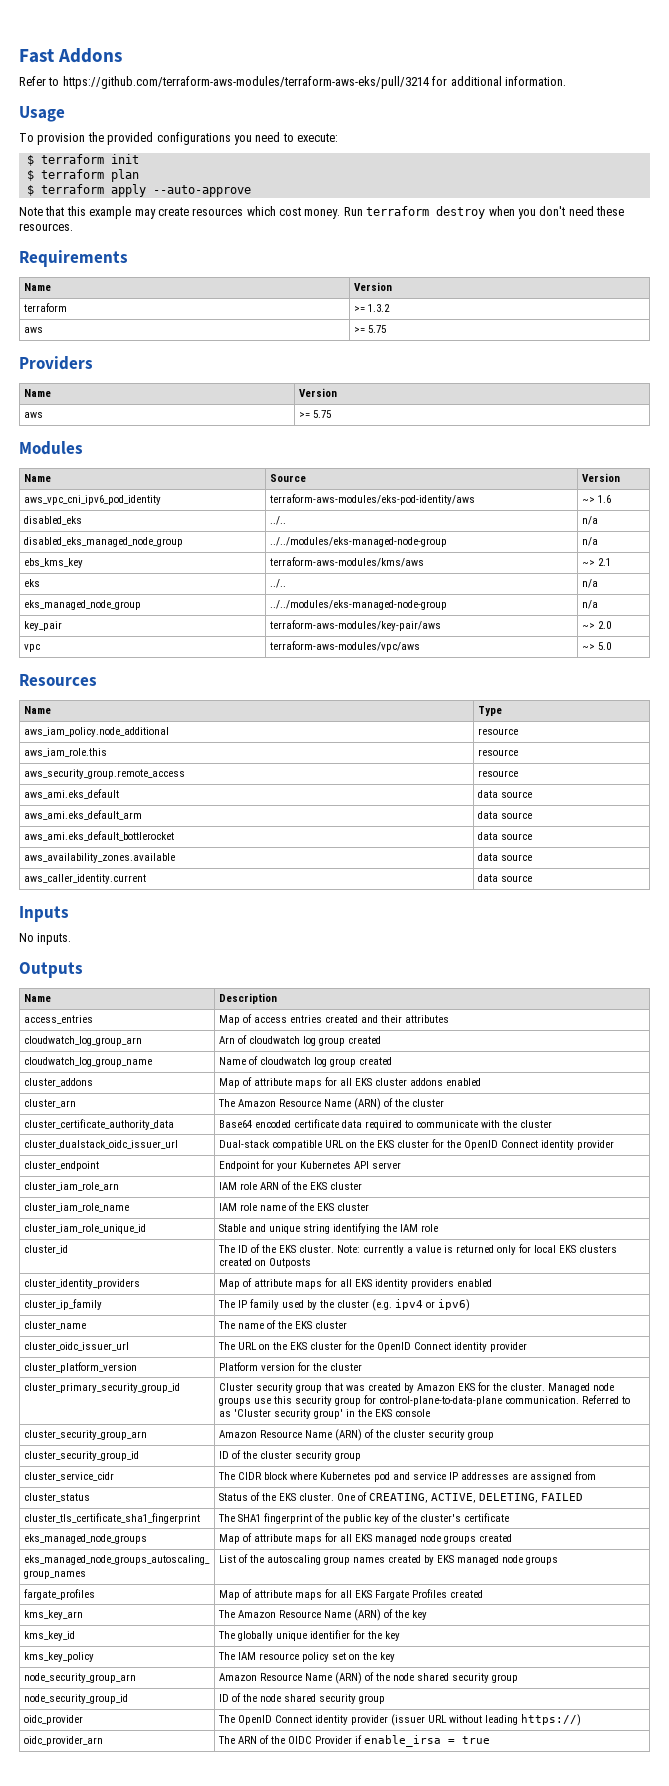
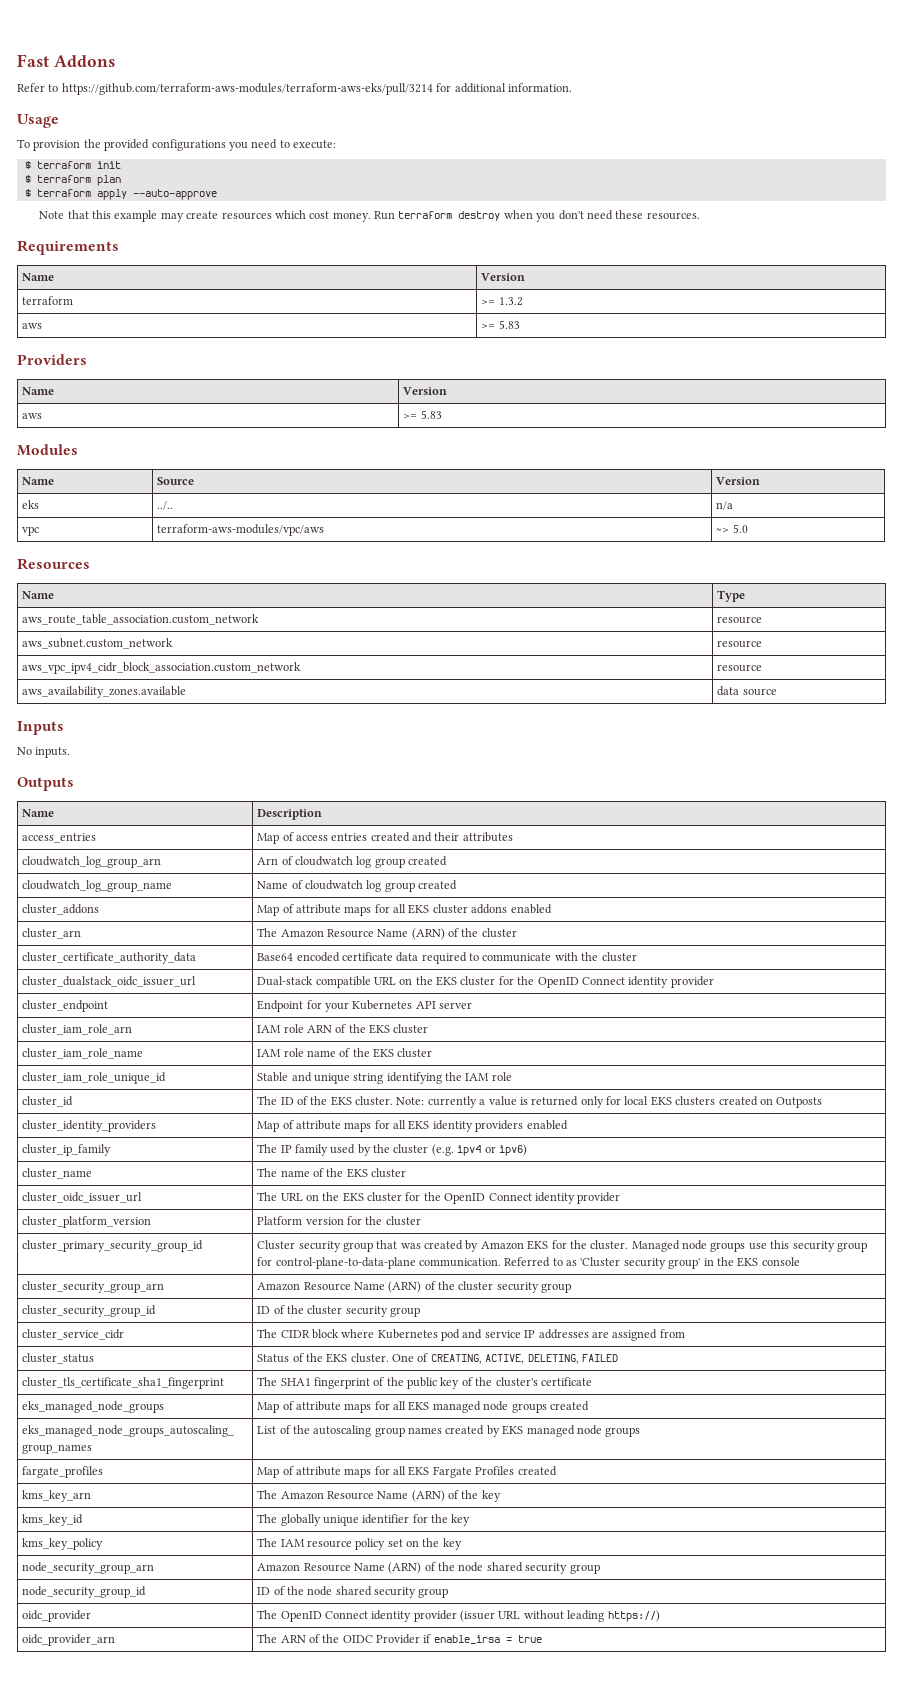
[368,325,387,333] 5.75 -> [498,320,520,329] 5.83
[313,410,332,418] 5.75 -> [420,410,442,419] 5.83
[24,495,162,505] [270,494,476,505] [582,495,612,503] [24,516,83,525] [270,516,287,525] [582,516,599,525] [24,537,184,547] [270,537,448,547] [582,537,599,546] [24,558,84,568] [270,557,425,567] [582,558,612,566] [24,579,41,587] [270,579,287,588] [582,579,599,588] [24,600,142,610] [270,600,448,610] [582,600,599,609] [24,621,63,631] [270,620,442,631] [582,621,612,629] aws_vpc_cni_ipv6_pod_identity | terraform-aws-modules/eks-pod-identity/aws | ~> 1.6 // disabled_eks | ../.. | n/a // disabled_eks_managed_node_group | ../../modules/eks-managed-node-group | n/a // ebs_kms_key | terraform-aws-modules/kms/aws | ~> 2.1 // eks | ../.. | n/a // eks_managed_node_group | ../../modules/eks-managed-node-group | n/a // key_pair | terraform-aws-modules/key-pair/aws | ~> 2.0 -> [22,500,40,509] [157,501,174,510] [716,501,734,510] eks | ../.. | n/a
[24,727,170,737] [478,728,519,735] [24,748,108,757] [478,749,519,756] [24,769,186,779] [478,770,519,777] [24,789,120,799] [478,790,533,798] [24,810,143,820] [478,811,533,819] [24,831,175,841] [478,832,533,840] aws_iam_policy.node_additional | resource // aws_iam_role.this | resource // aws_security_group.remote_access | resource // aws_ami.eks_default | data source // aws_ami.eks_default_arm | data source // aws_ami.eks_default_bottlerocket | data source -> [22,614,260,625] [717,616,763,624] [22,638,174,649] [717,640,763,648] [22,662,302,674] [717,664,763,672] aws_route_table_association.custom_network | resource // aws_subnet.custom_network | resource // aws_vpc_ipv4_cidr_block_association.custom_network | resource
[24,874,147,884] [478,874,533,882] // aws_caller_identity.current | data source -> (777, 692) none

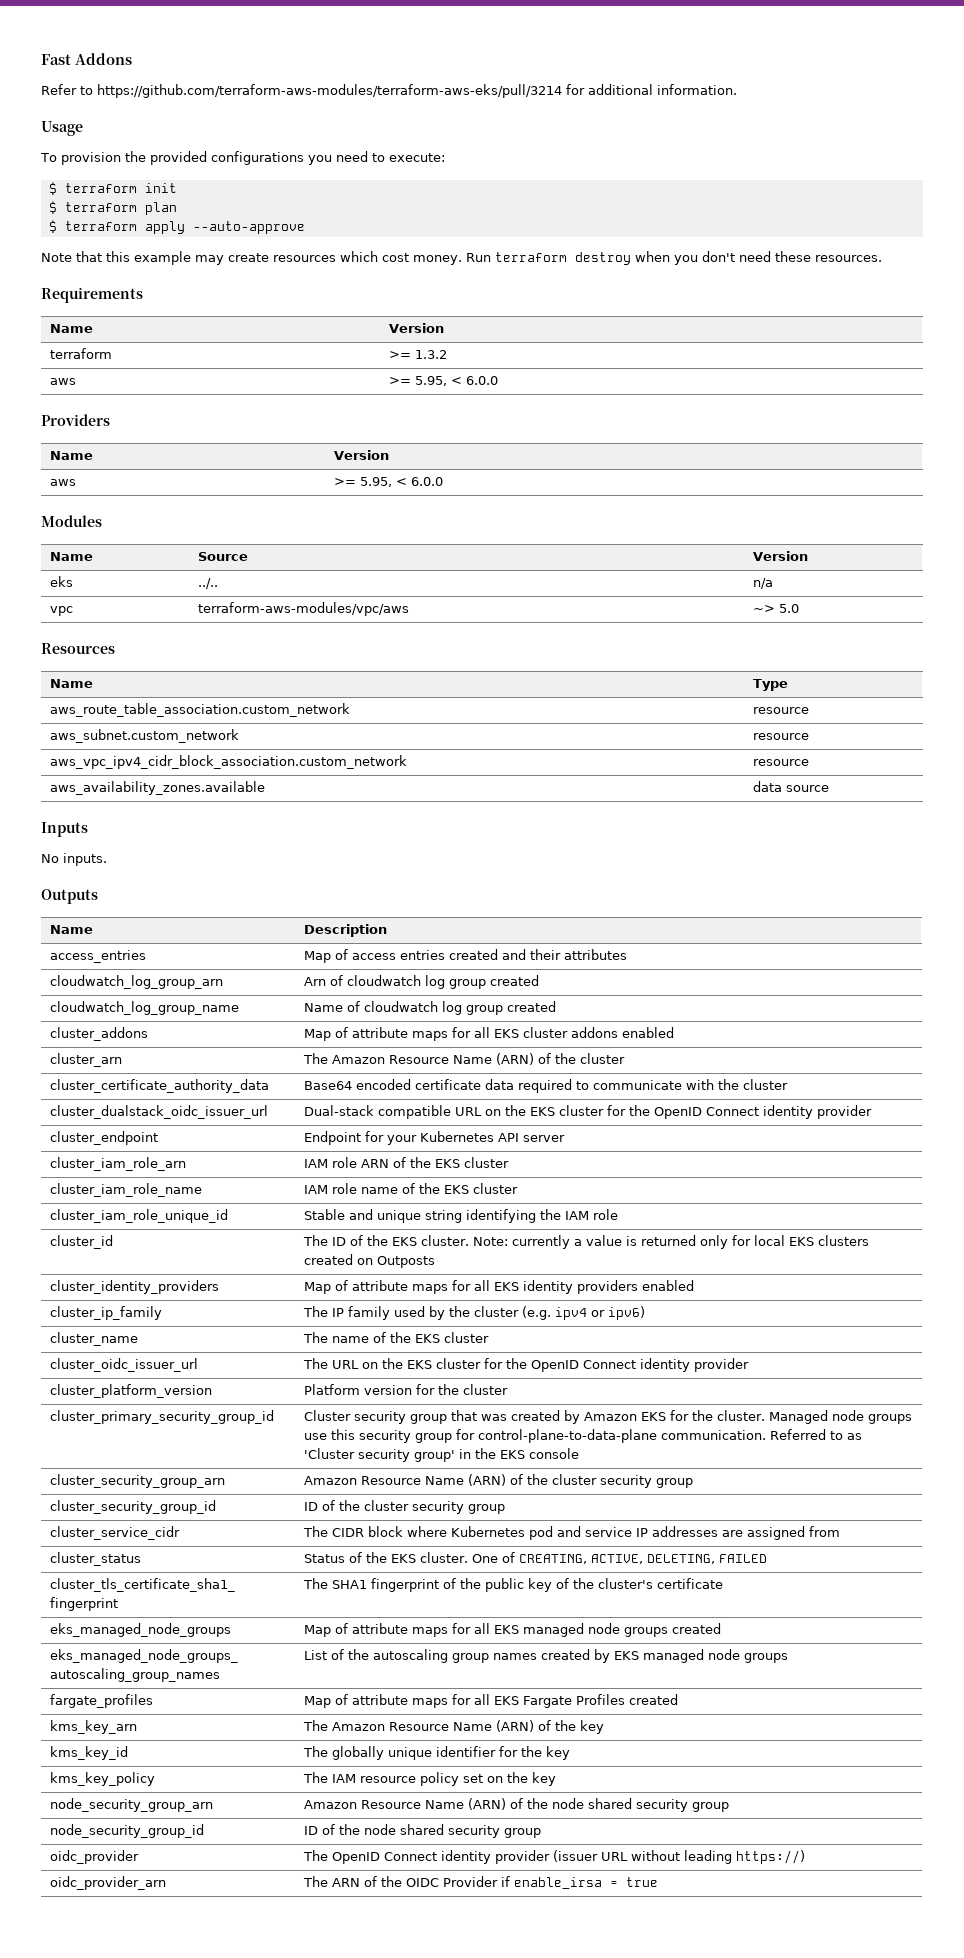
[498,320,520,329] 5.83 -> [414,376,498,386] 5.95, < 6.0.0
[420,410,442,419] 5.83 -> [359,477,443,487] 5.95, < 6.0.0

